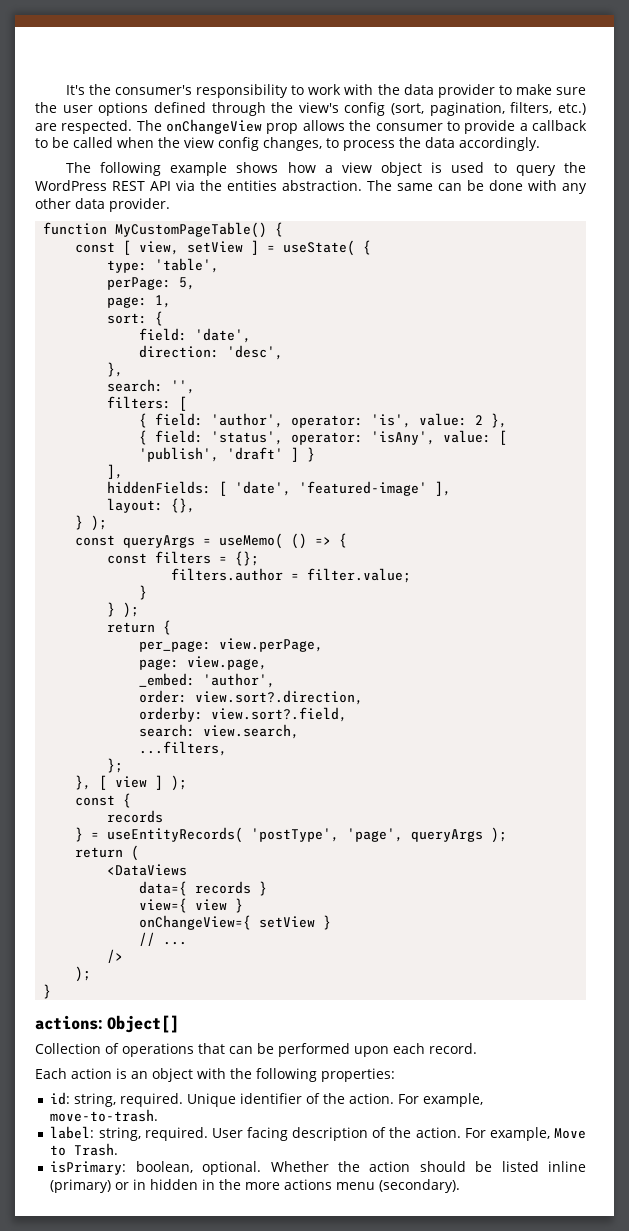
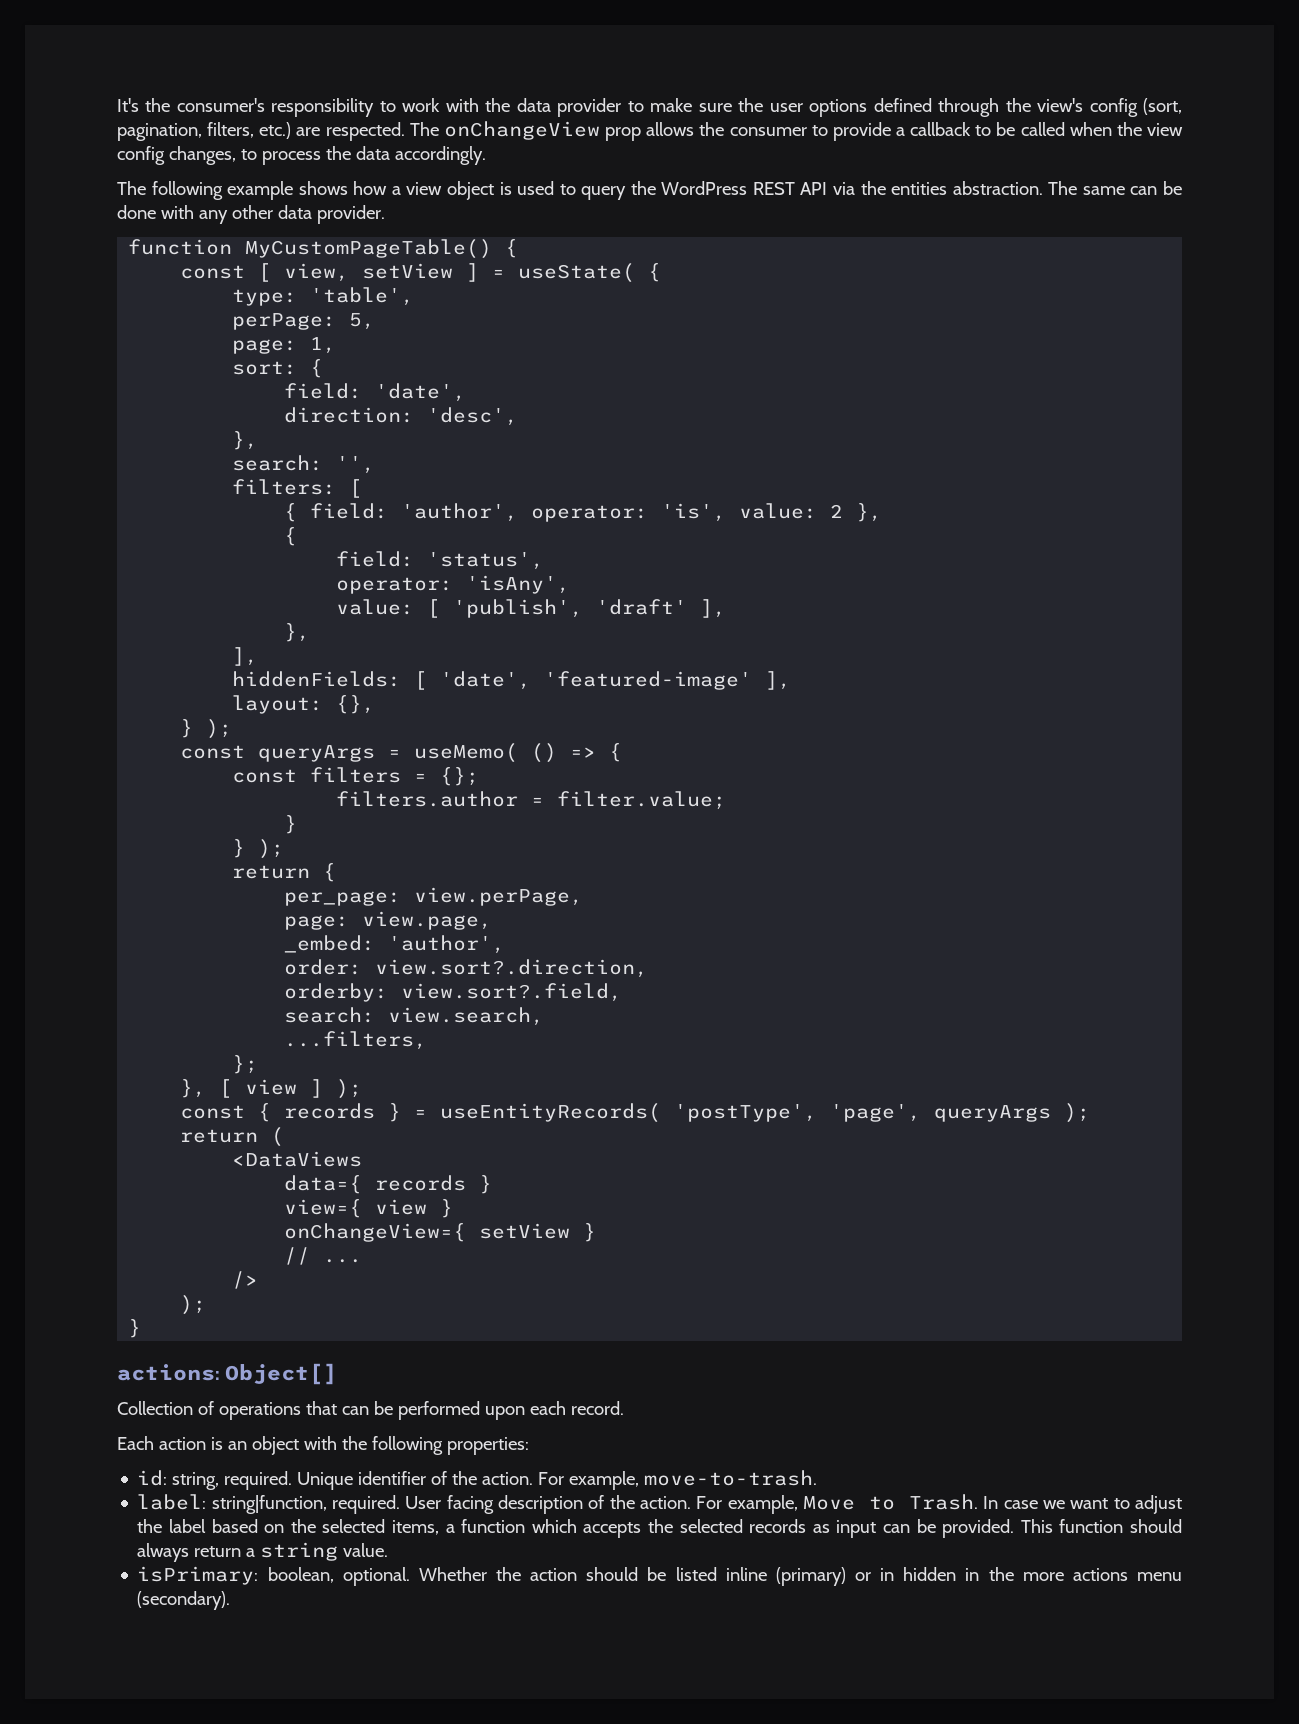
(148, 437) none -> (298, 536) //
(284, 438) none -> (545, 561) //
(436, 438) none -> (571, 584) //
[291,447,316,462] ] } -> [700,599,727,618] [284,623,311,642] ], // },
[107,810,164,823] // records // -> [284,1103,376,1119] records
[98,1127,141,1141] string, -> [211,1495,327,1514] string|function,
(119, 1149) none -> [983,1495,1182,1514] [137,1519,1182,1538] [137,1542,389,1562] In case we want to adjust the label based on the selected items, a function which accepts the selected records as input can be provided. This function should always return a string value.

